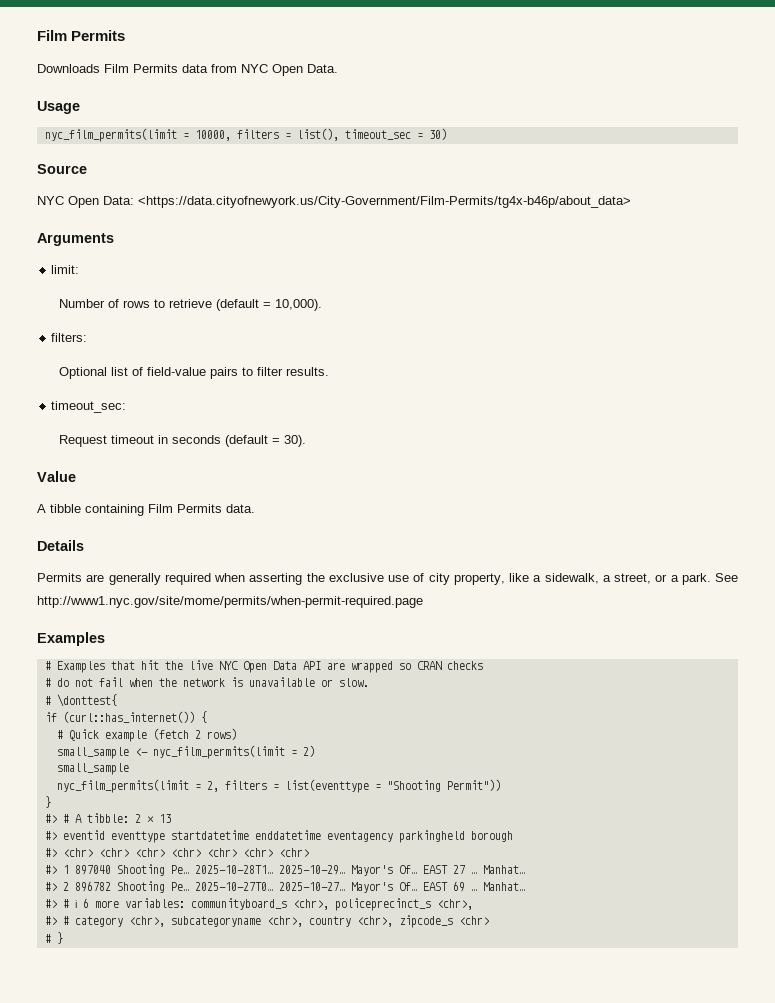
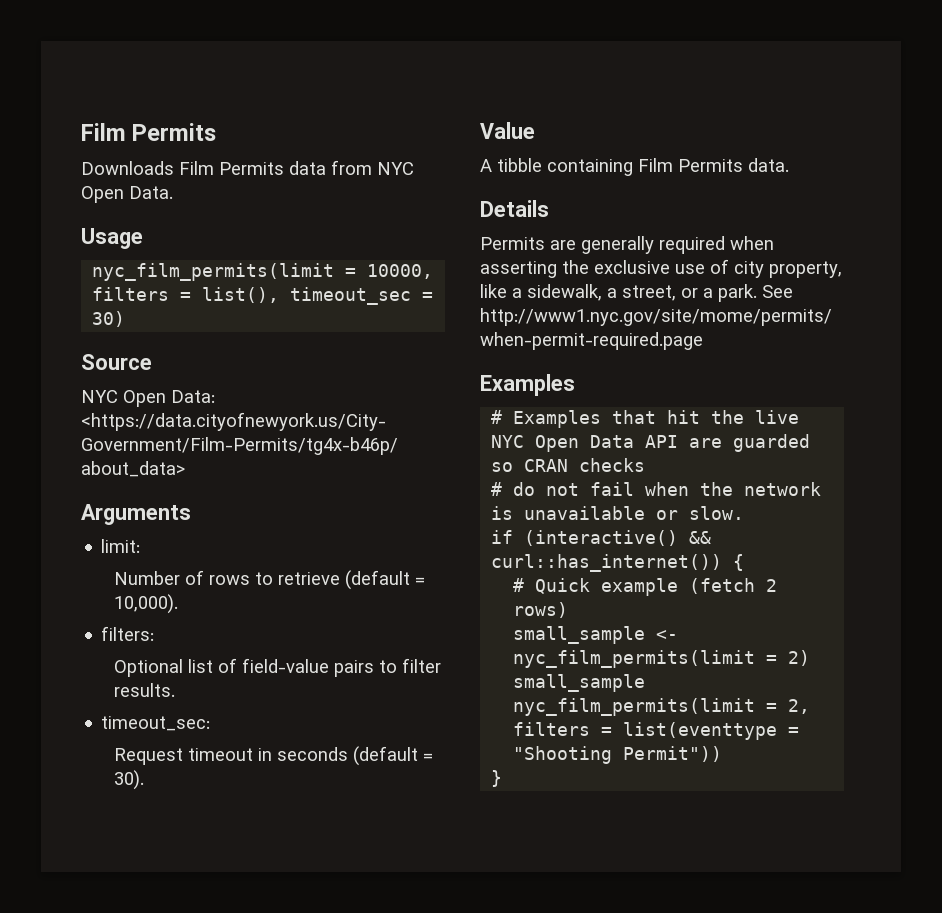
[350,661,393,673] wrapped -> [733,434,811,452] guarded
[44,694,117,707] // # \donttest{ -> (745, 513) none
[62,711,195,723] (curl::has_internet()) -> [524,530,712,546] [491,554,723,572] (interactive() && curl::has_internet())
[44,813,171,823] [44,830,513,843] [44,848,309,857] [44,864,525,876] [44,881,525,893] [44,898,473,911] [44,915,489,928] [44,932,63,944] // #> # A tibble: 2 × 13 // #> eventid eventtype startdatetime enddatetime eventagency parkingheld borough // #> <chr> <chr> <chr> <chr> <chr> <chr> <chr> // #> 1 897040 Shooting Pe… 2025-10-28T1… 2025-10-29… Mayor's Of… EAST 27 … Manhat… // #> 2 896782 Shooting Pe… 2025-10-27T0… 2025-10-27… Mayor's Of… EAST 69 … Manhat… // #> # ℹ 6 more variables: communityboard_s <chr>, policeprecinct_s <chr>, // #> # category <chr>, subcategoryname <chr>, country <chr>, zipcode_s <chr> // # } -> (503, 778) none

